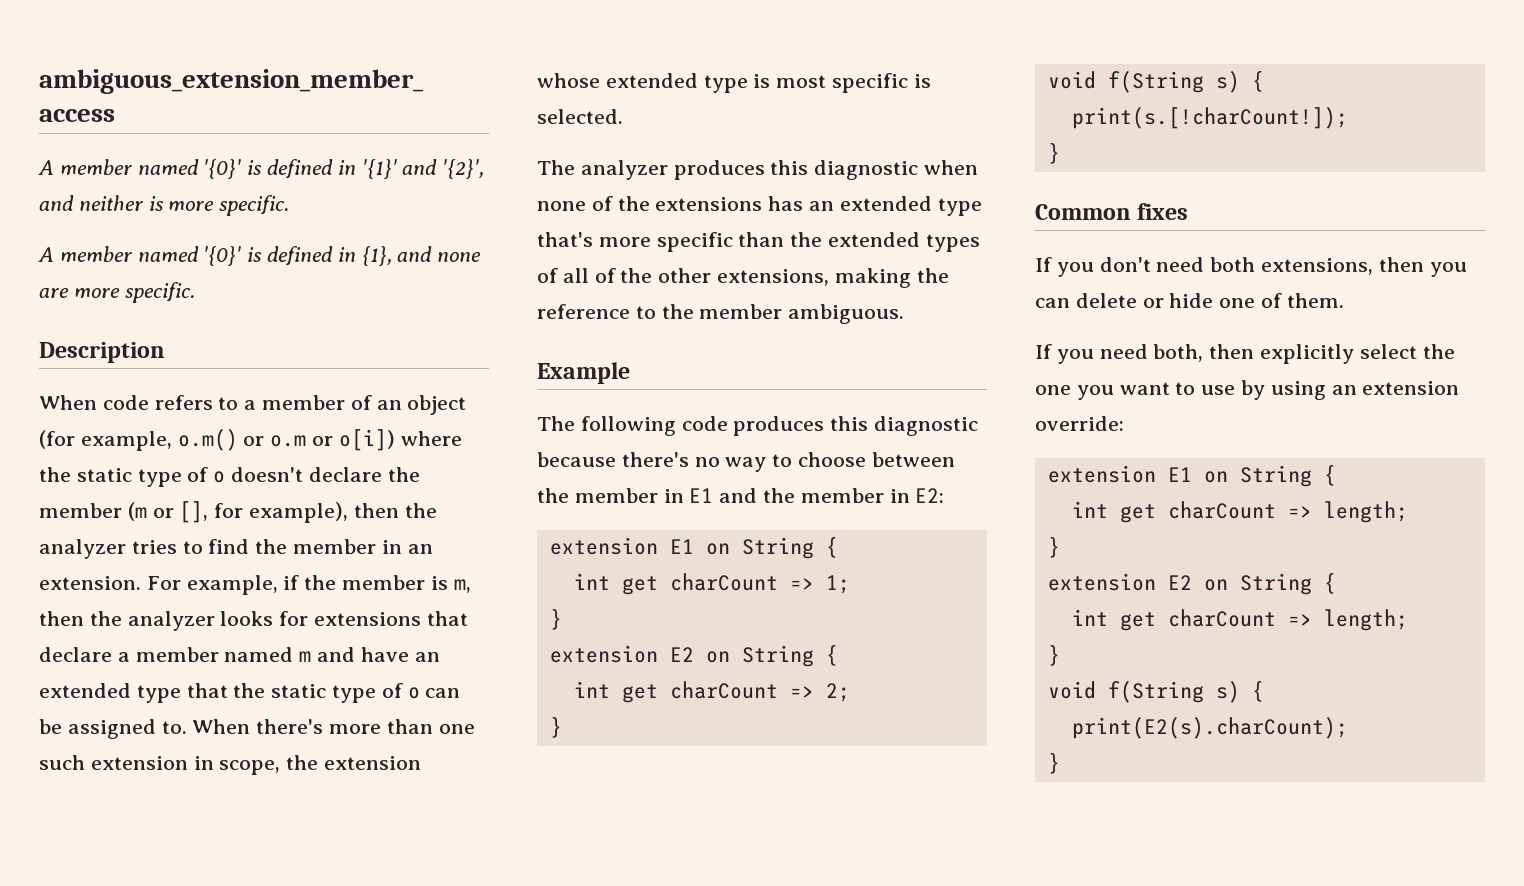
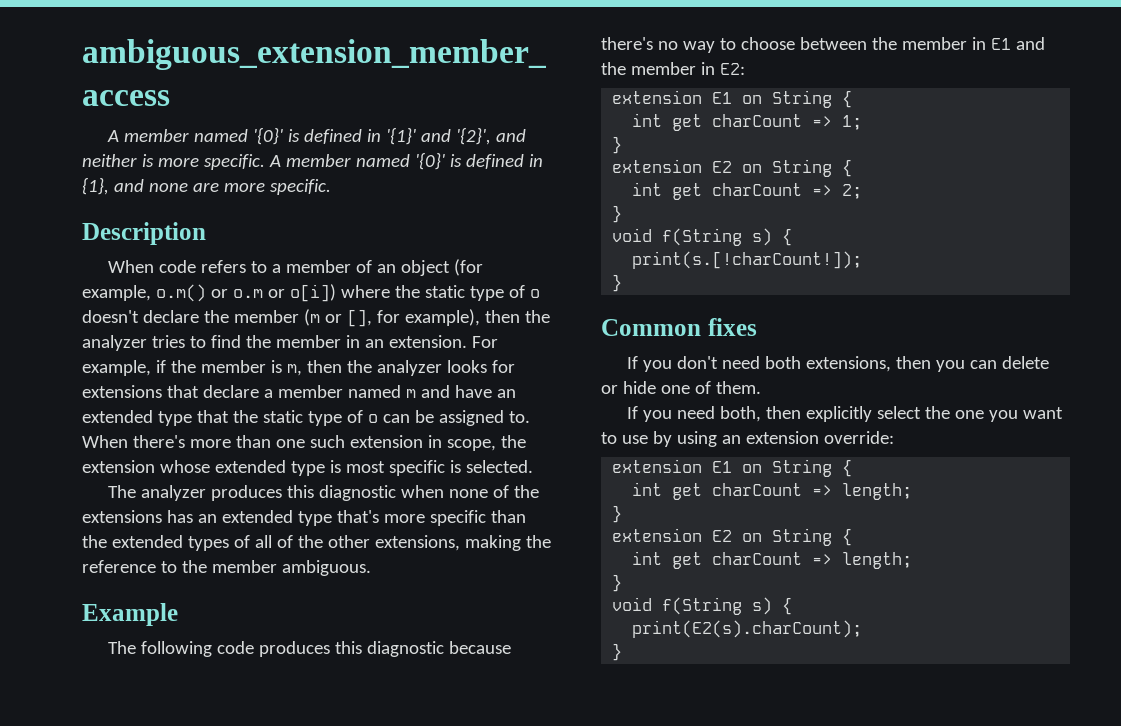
(290, 205) // -> (265, 162) none

